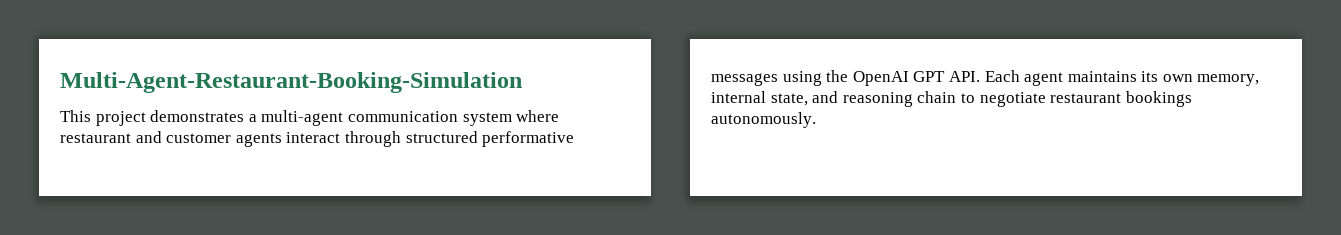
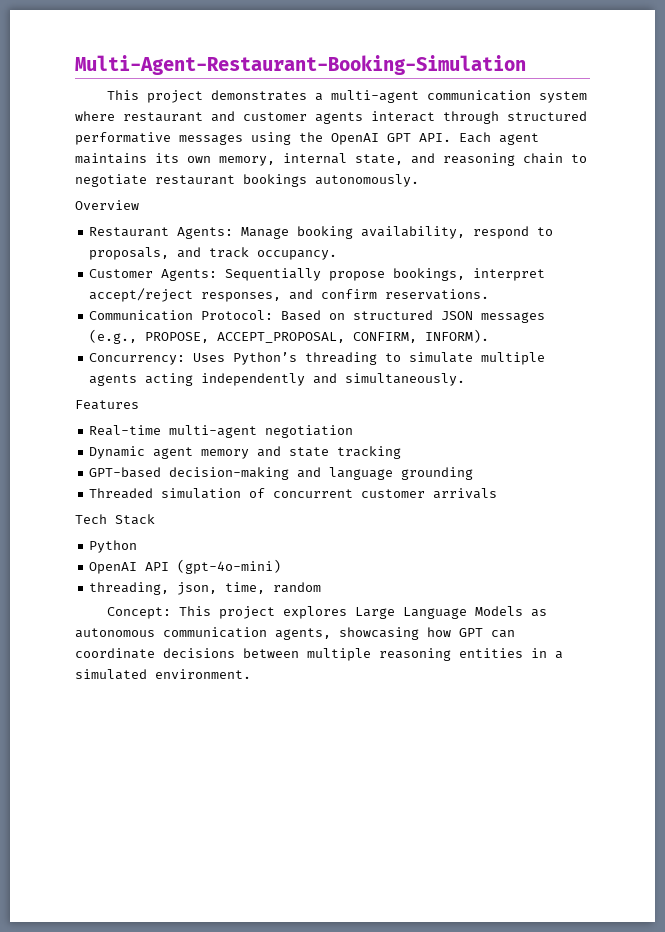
(816, 120) none -> [75,200,139,210] [89,226,554,239] [89,247,338,260] [89,268,546,281] [89,288,490,302] [89,310,546,323] [89,329,490,344] [89,352,546,365] [89,373,466,386] [75,400,139,410] [89,425,354,438] [89,446,402,459] [89,467,474,480] [89,488,498,499] [75,514,155,525] [89,540,138,553] [89,559,282,574] [89,582,322,595] [106,606,547,619] [75,627,515,640] [75,648,563,661] [75,669,251,680] // Overview // Restaurant Agents: Manage booking availability, respond to proposals, and track occupancy. // Customer Agents: Sequentially propose bookings, interpret accept/reject responses, and confirm reservations. // Communication Protocol: Based on structured JSON messages (e.g., PROPOSE, ACCEPT_PROPOSAL, CONFIRM, INFORM). // Concurrency: Uses Python’s threading to simulate multiple agents acting independently and simultaneously. // Features // Real-time multi-agent negotiation // Dynamic agent memory and state tracking // GPT-based decision-making and language grounding // Threaded simulation of concurrent customer arrivals // Tech Stack // Python // OpenAI API (gpt-4o-mini) // threading, json, time, random // Concept: This project explores Large Language Models as autonomous communication agents, showcasing how GPT can coordinate decisions between multiple reasoning entities in a simulated environment.

